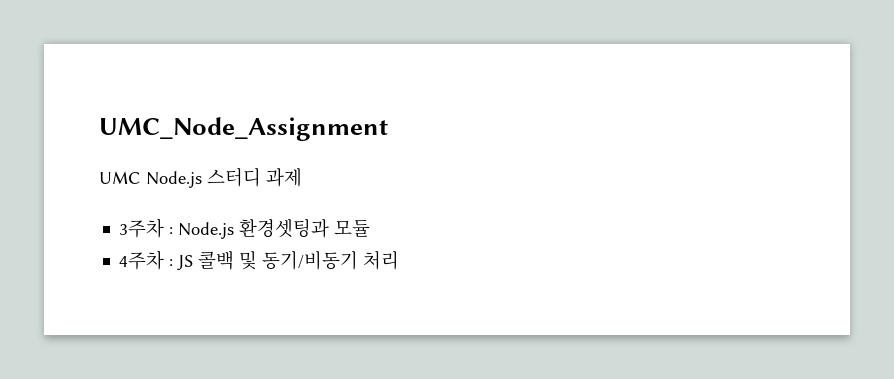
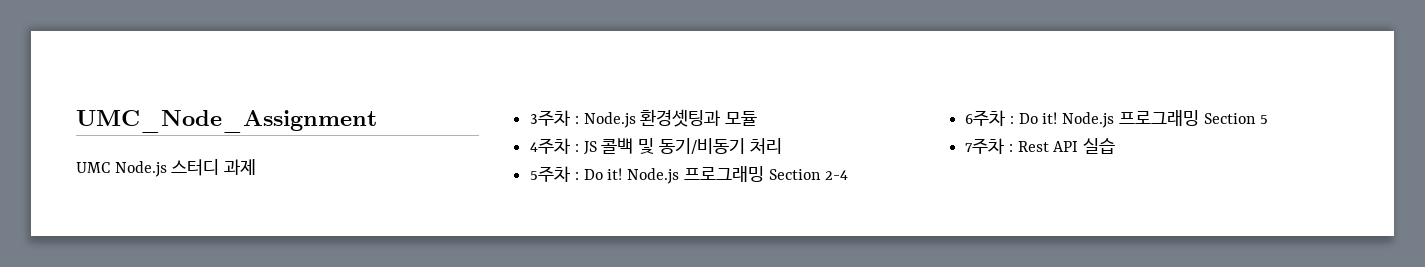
(400, 260) none -> [530,166,849,184] [965,110,1269,128] [965,138,1116,154] // 5주차 : Do it! Node.js 프로그래밍 Section 2-4 // 6주차 : Do it! Node.js 프로그래밍 Section 5 // 7주차 : Rest API 실습

